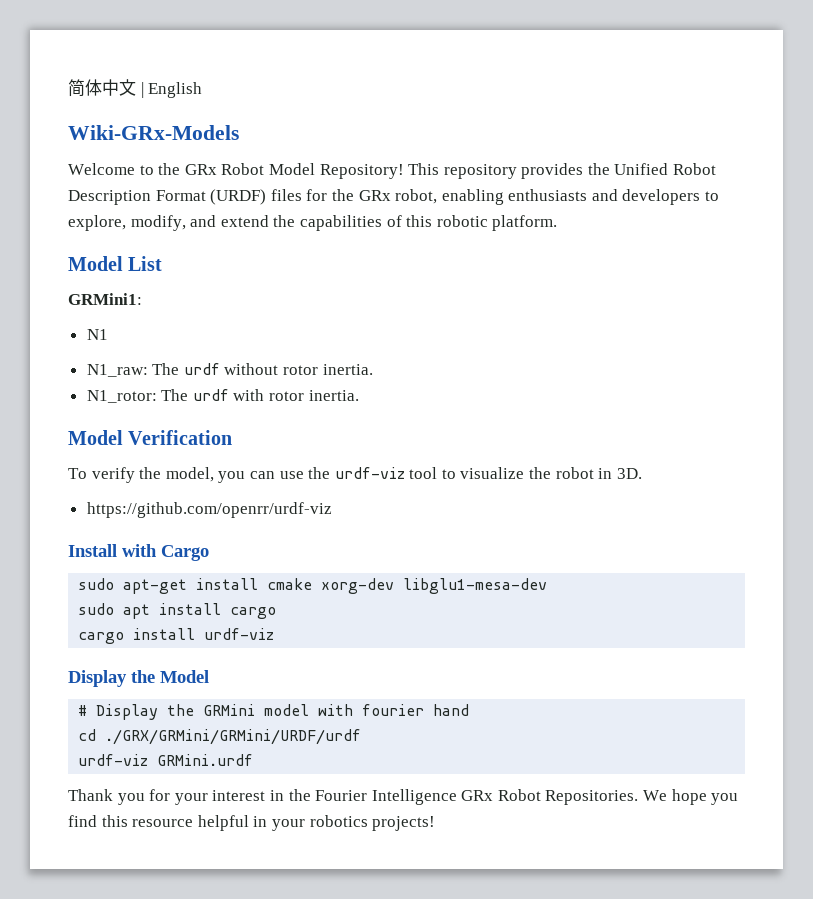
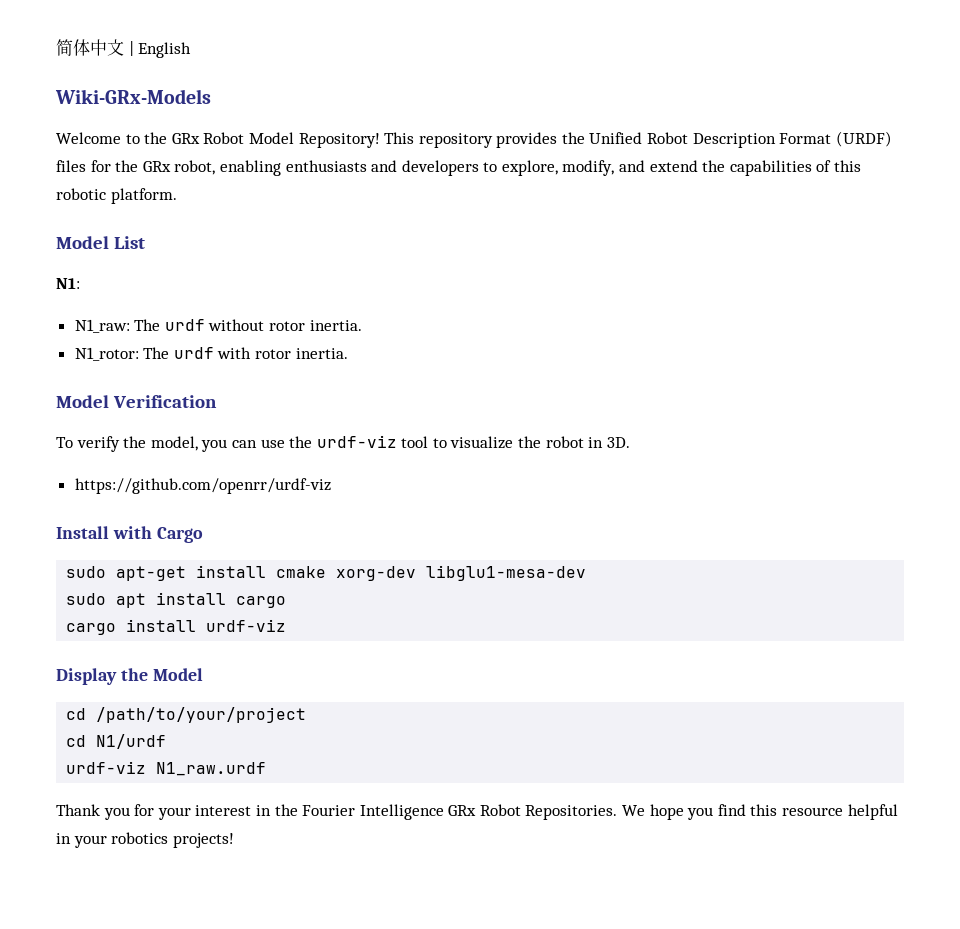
[68,293,142,305] [86,329,108,340] GRMini1: // N1 -> [56,278,80,289] N1:
[78,704,470,720] [78,729,362,745] [78,754,254,766] # Display the GRMini model with fourier hand // cd ./GRX/GRMini/GRMini/URDF/urdf // urdf-viz GRMini.urdf -> [66,707,307,723] [66,734,167,749] [66,761,267,776] cd /path/to/your/project // cd N1/urdf // urdf-viz N1_raw.urdf

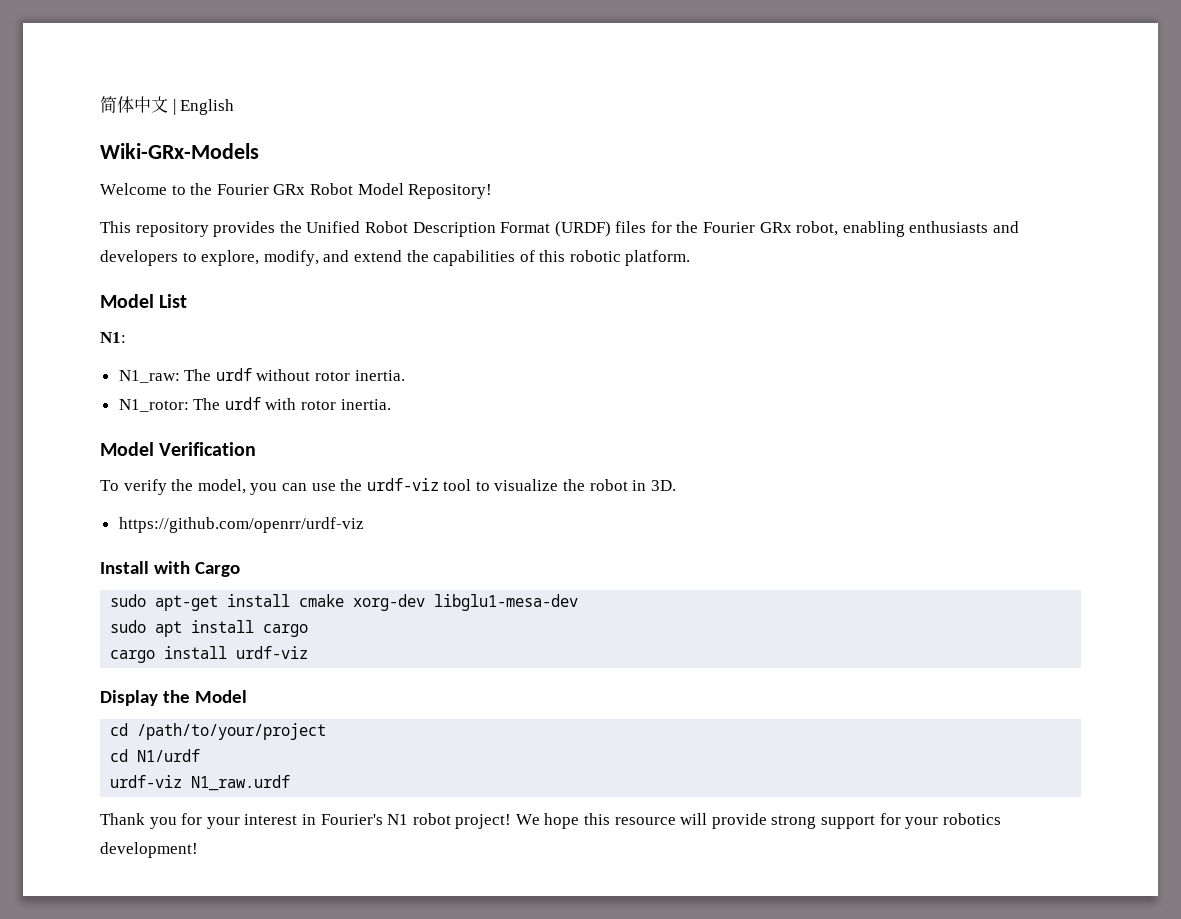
(168, 138) none -> [216,184,269,195] Fourier
(380, 140) none -> (493, 191) //
(139, 166) none -> [703,222,756,233] Fourier
[274,804,898,820] [56,833,71,844] the Fourier Intelligence GRx Robot Repositories. We hope you find this resource helpful in -> [320,813,901,829] Fourier's N1 robot project! We hope this resource will provide strong support for
[172,833,234,848] projects! -> [100,842,198,858] development!

